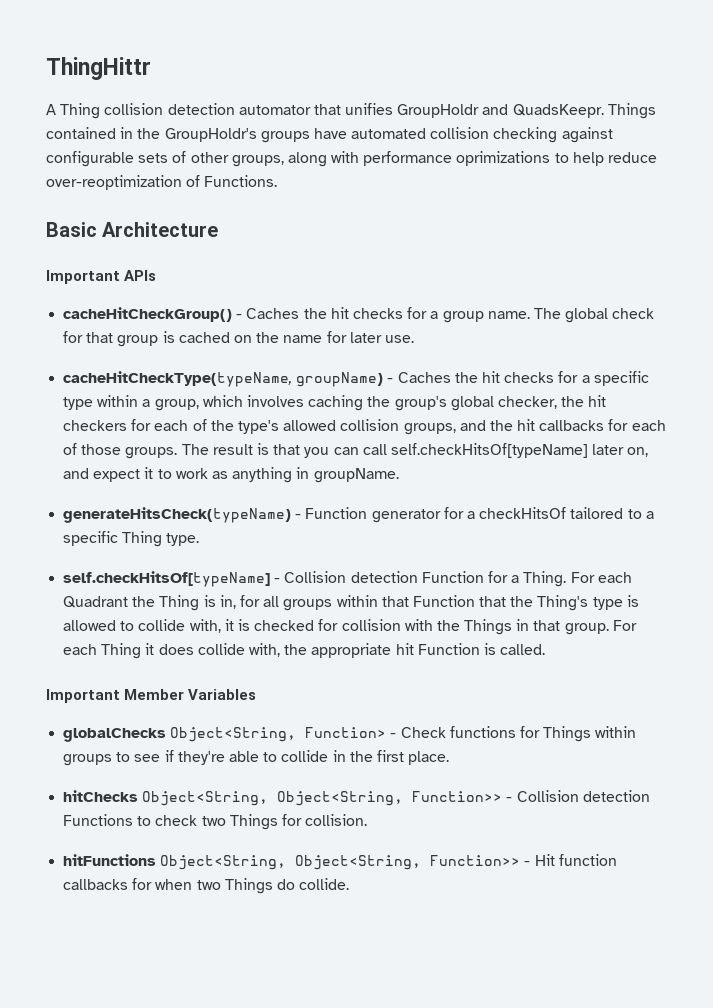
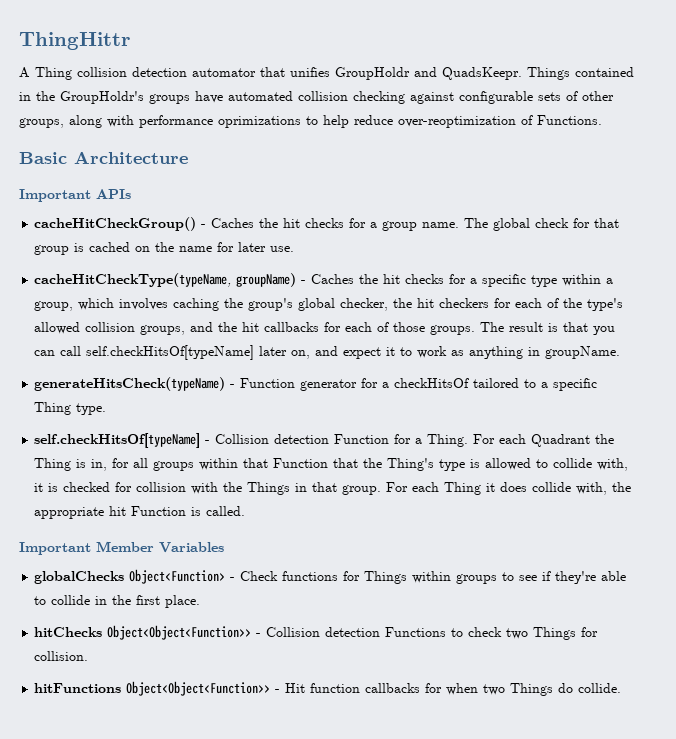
[170,727,387,742] Object<String, Function> -> [129,569,226,584] Object<Function>
[142,791,503,806] Object<String, Object<String, Function>> -> [107,625,252,640] Object<Object<Function>>
[160,855,521,870] Object<String, Object<String, Function>> -> [126,681,271,696] Object<Object<Function>>

